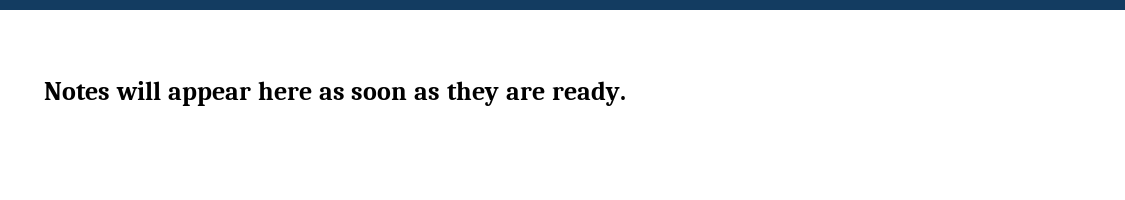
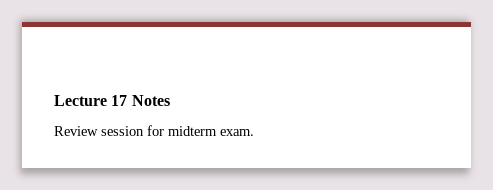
(44, 91) none -> [54,95,128,106] Lecture 17
[115,81,626,106] will appear here as soon as they are ready. -> [54,125,254,136] // Review session for midterm exam.

